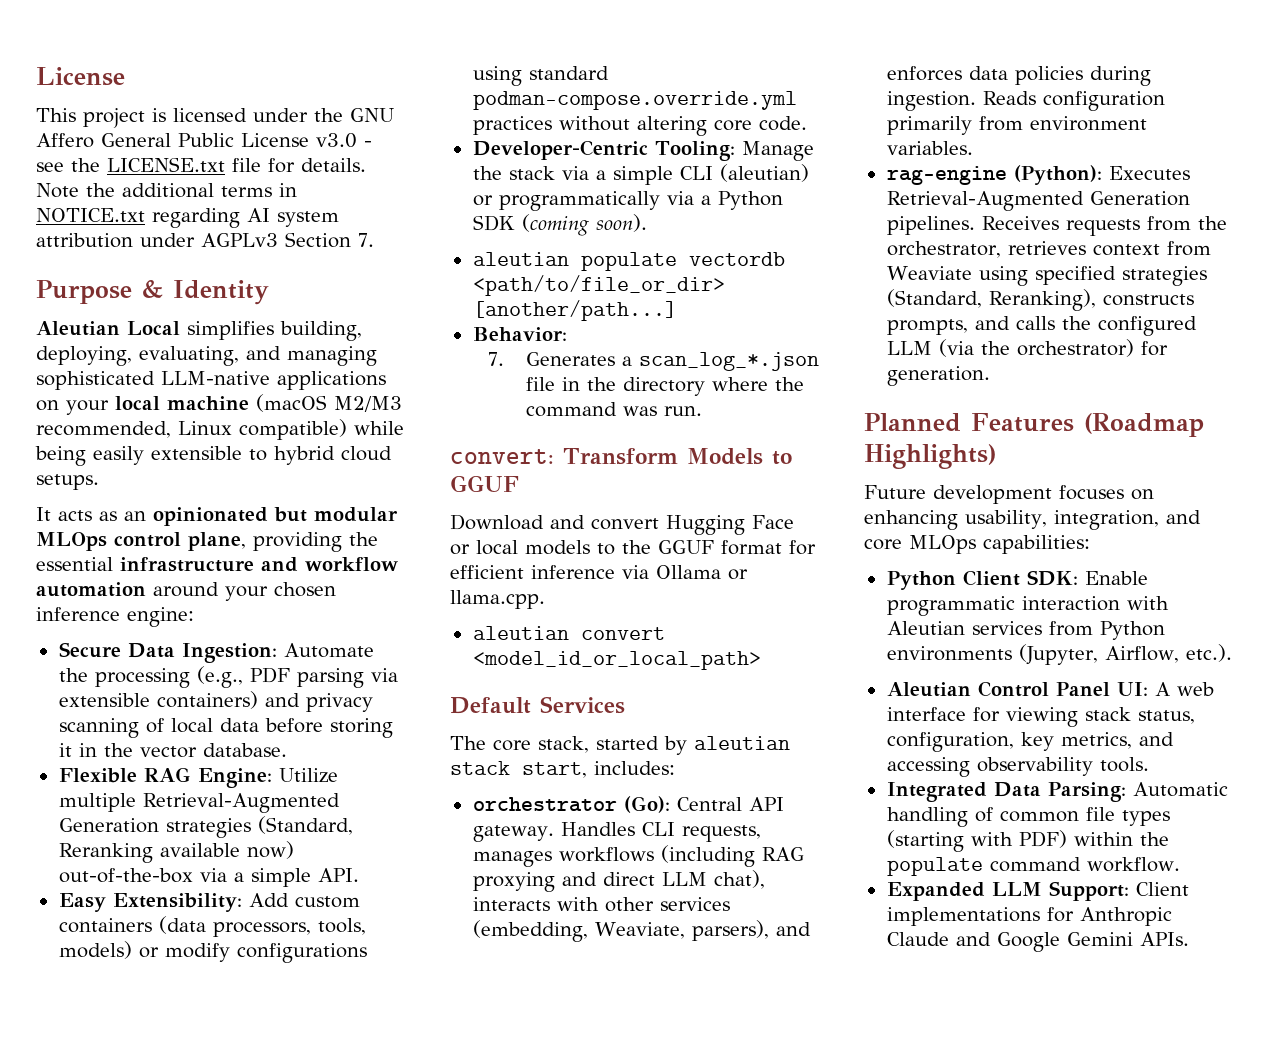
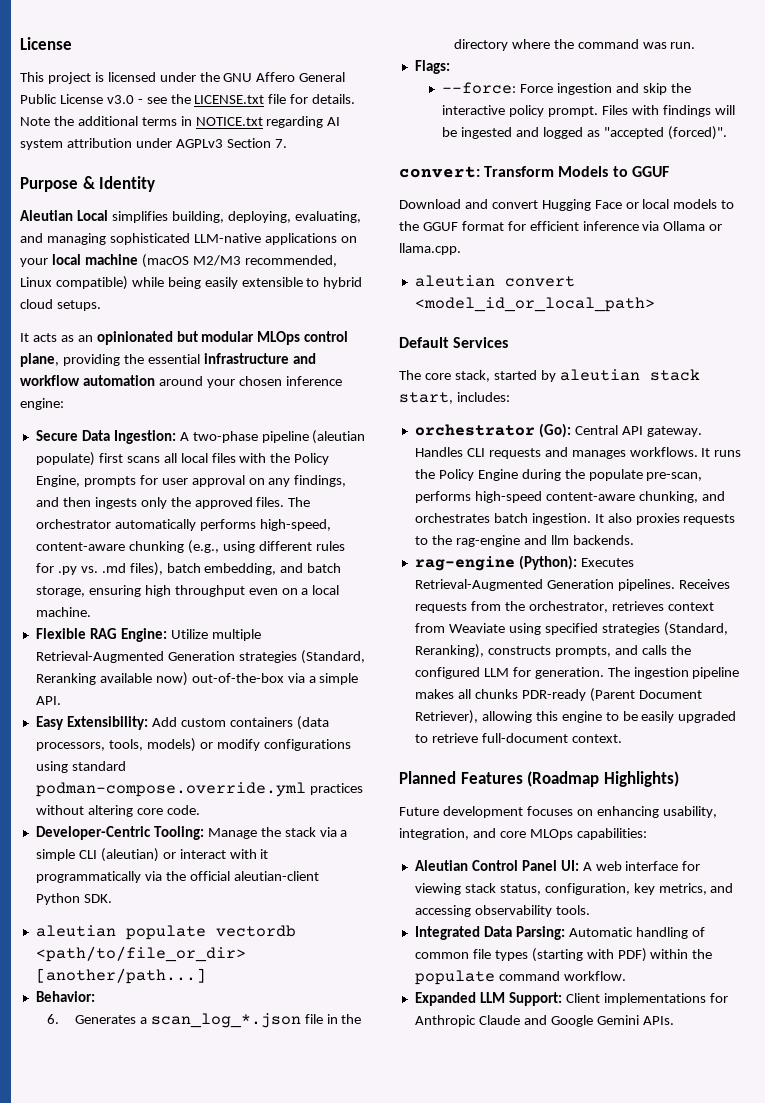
[283,643,374,658] [58,666,398,688] [58,691,373,712] [58,718,393,738] [58,743,287,758] Automate the processing (e.g., PDF parsing via extensible containers) and privacy scanning of local data before storing it in the vector database. -> [179,430,366,444] [35,452,330,466] [35,475,347,487] [35,497,311,509] [35,519,331,531] [35,540,345,554] [35,562,342,576] [35,585,340,597] [35,607,91,617] A two-phase pipeline (aleutian populate) first scans all local files with the Policy Engine, prompts for user approval on any findings, and then ingests only the approved files. The orchestrator automatically performs high-speed, content-aware chunking (e.g., using different rules for .py vs. .md files), batch embedding, and batch storage, ensuring high throughput even on a local machine.
[498,191,783,211] [472,214,647,236] programmatically via a Python SDK (coming soon). -> [179,849,269,859] [35,871,319,883] [35,893,112,905] interact with it programmatically via the official aleutian-client Python SDK.
[487,352,504,366] 7. -> [47,1014,60,1024] 6.
(702, 411) none -> [414,60,450,74] [442,82,691,95] [442,105,735,117] [442,126,727,140] // Flags: // --force: Force ingestion and skip the interactive policy prompt. Files with findings will be ingested and logged as "accepted (forced)".
[681,825,761,842] [472,845,804,867] [472,870,765,892] [472,897,730,912] [472,920,811,942] [886,66,1151,86] [886,91,1165,111] [886,116,1147,135] [886,141,973,155] requests, manages workflows (including RAG proxying and direct LLM chat), interacts with other services (embedding, Weaviate, parsers), and enforces data policies during ingestion. Reads configuration primarily from environment variables. -> [488,447,742,459] [414,469,703,481] [414,491,725,503] [414,513,736,525] [414,535,634,547] requests and manages workflows. It runs the Policy Engine during the populate pre-scan, performs high-speed content-aware chunking, and orchestrates batch ingestion. It also proxies requests to the rag-engine and llm backends.
[938,339,1134,357] (via the orchestrator) -> (509, 672) none
(990, 376) none -> [607,667,740,679] [414,688,702,702] [414,710,737,724] [414,733,622,743] The ingestion pipeline makes all chunks PDR-ready (Parent Document Retriever), allowing this engine to be easily upgraded to retrieve full-document context.
[886,570,1148,590] [886,596,1169,616] [886,621,1165,640] [886,644,1232,665] // Python Client SDK: Enable programmatic interaction with Aleutian services from Python environments (Jupyter, Airflow, etc.). -> (647, 834) none

